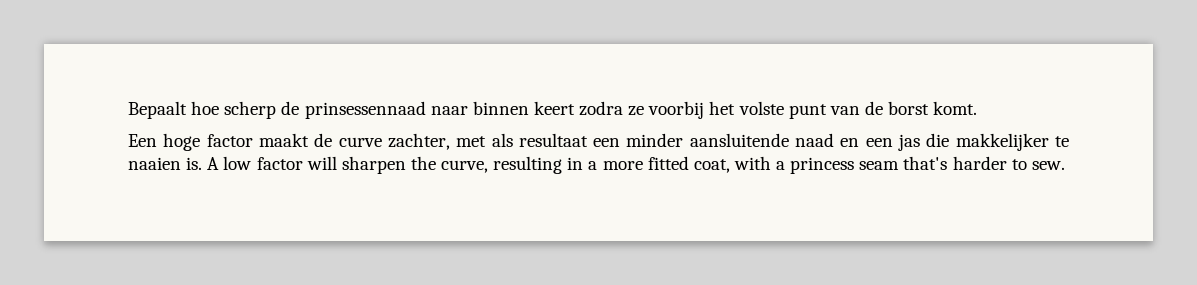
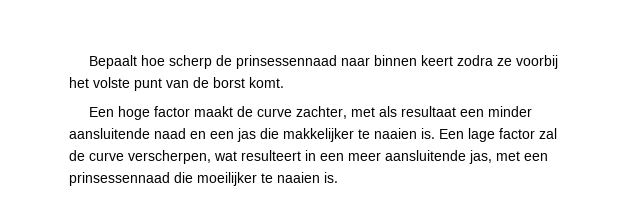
[207,156,1065,174] A low factor will sharpen the curve, resulting in a more fitted coat, with a princess seam that's harder to sew. -> [439,128,557,142] [69,150,548,164] [69,172,338,186] Een lage factor zal de curve verscherpen, wat resulteert in een meer aansluitende jas, met een prinsessennaad die moeilijker te naaien is.

